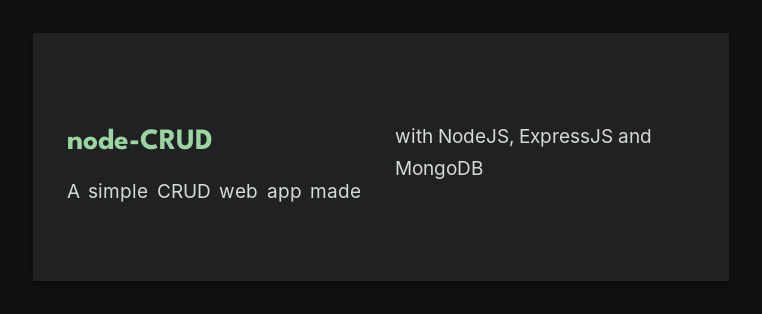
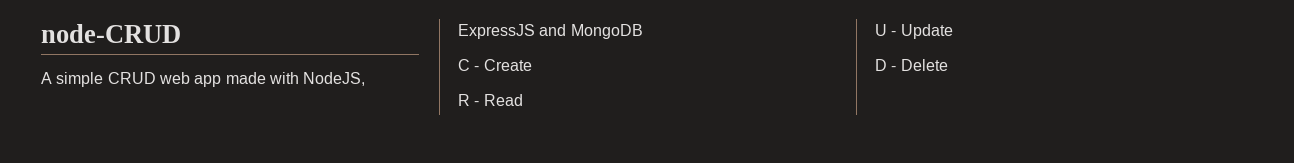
(483, 170) none -> [458,59,532,71] [458,94,523,106] [875,24,953,39] [875,59,948,71] // C - Create // R - Read // U - Update // D - Delete

